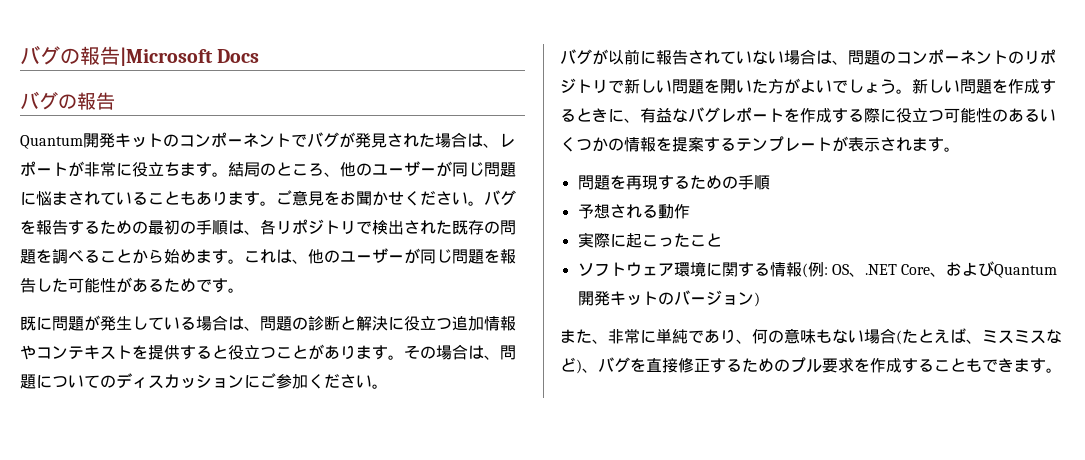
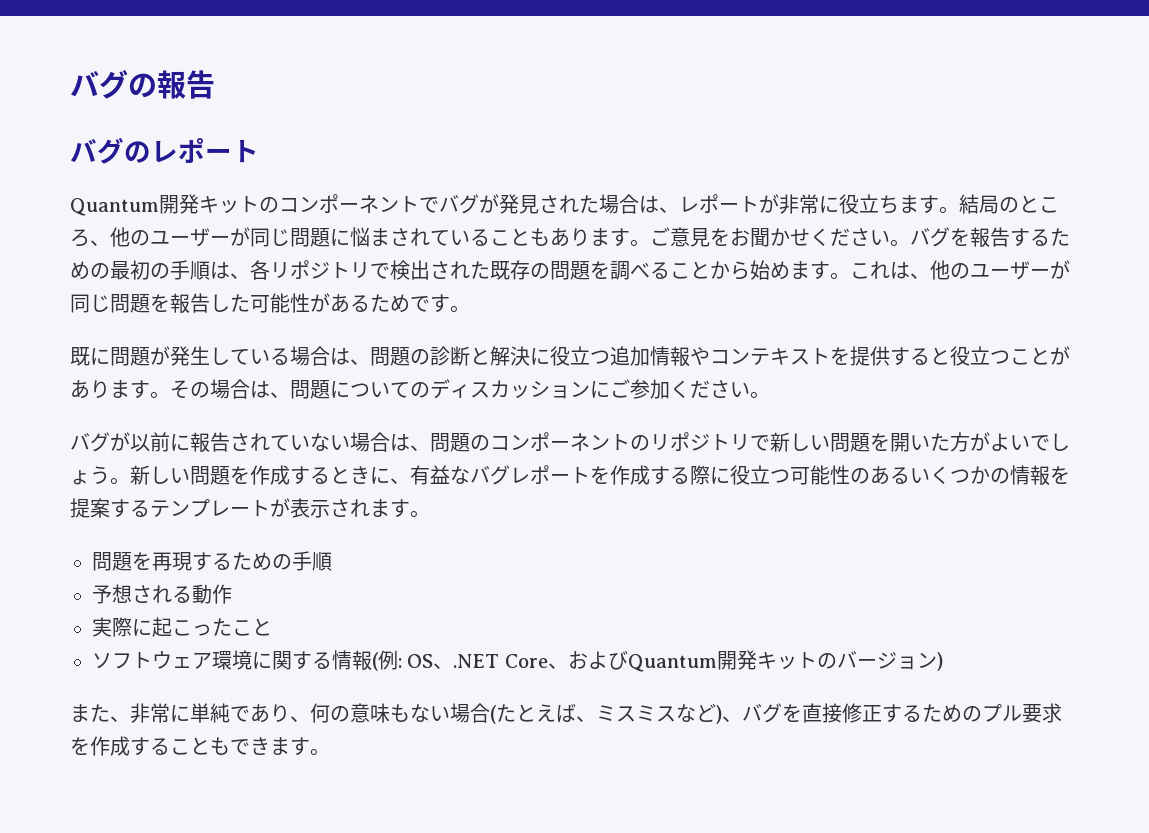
[20,45,260,66] [20,91,115,110] バグの報告|Microsoft Docs // バグの報告 -> [70,70,215,99] [70,137,259,164] バグの報告 // バグのレポート

